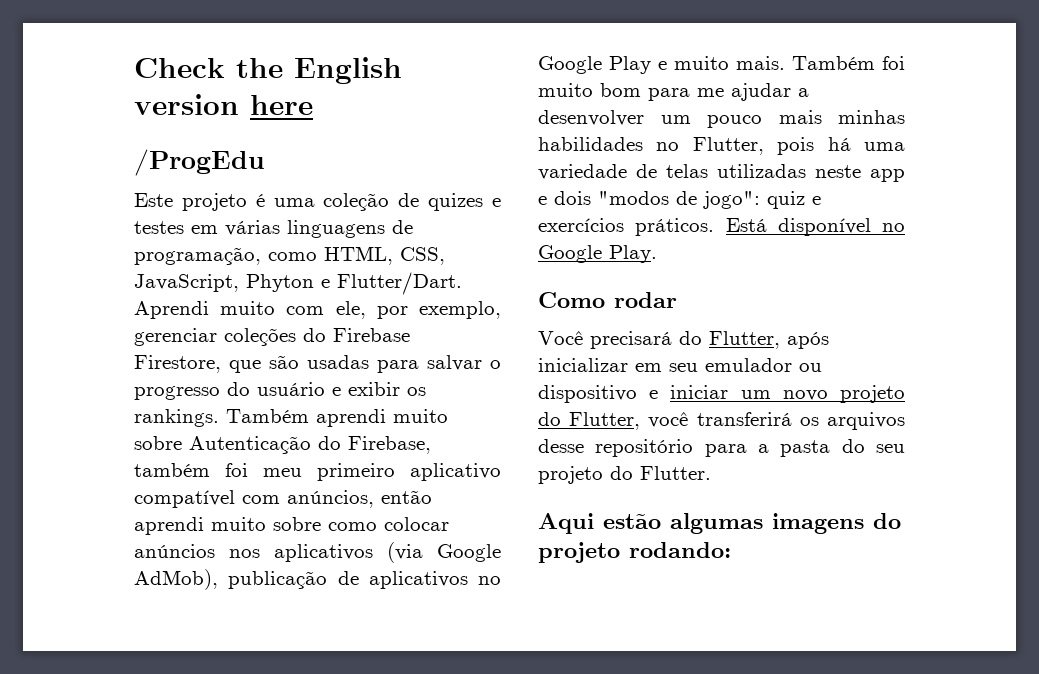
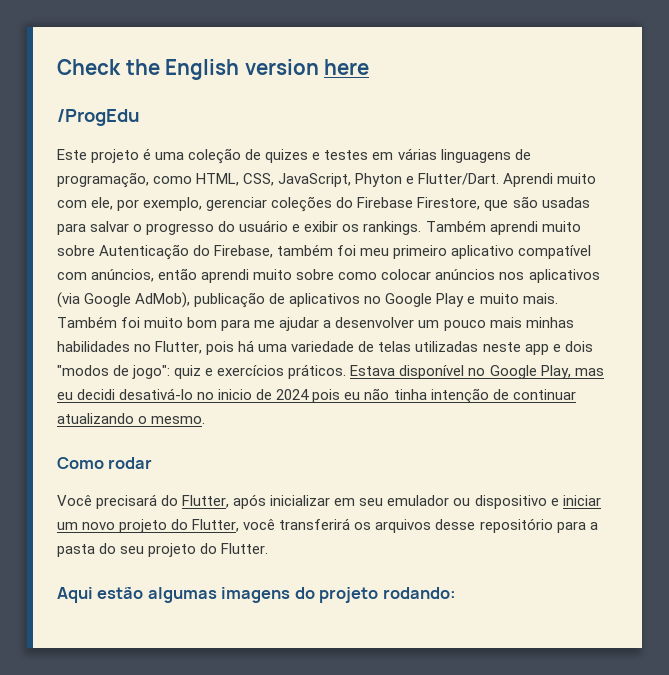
[725,218,767,232] Está -> [350,365,396,376] Estava
[609,245,657,263] Play. -> [540,365,604,379] [57,388,576,404] [57,413,206,424] Play, mas eu decidi desativá-lo no inicio de 2024 pois eu não tinha intenção de continuar atualizando o mesmo.

